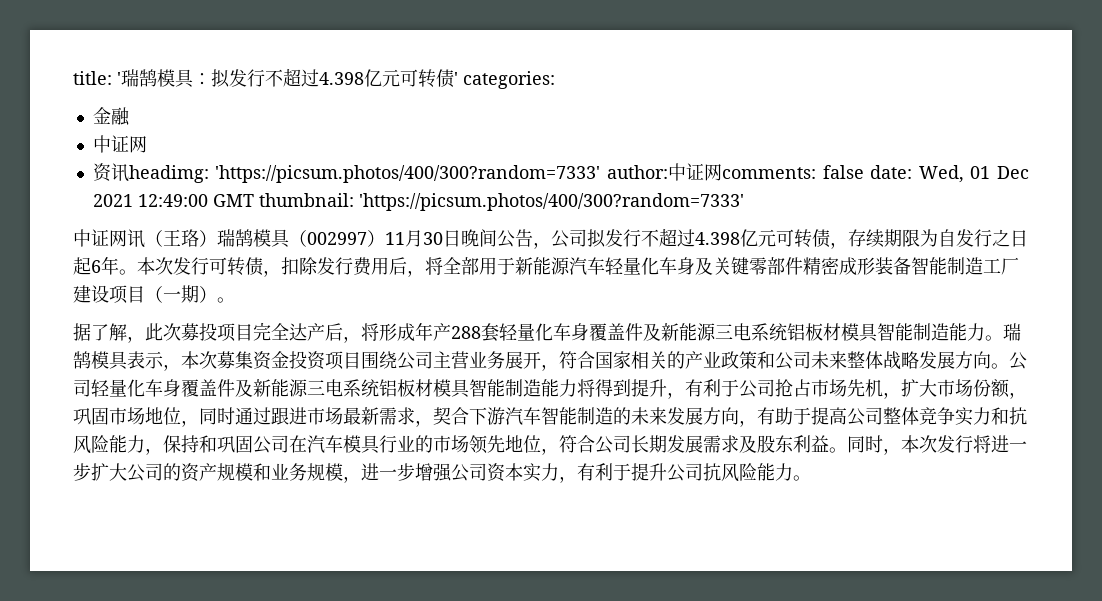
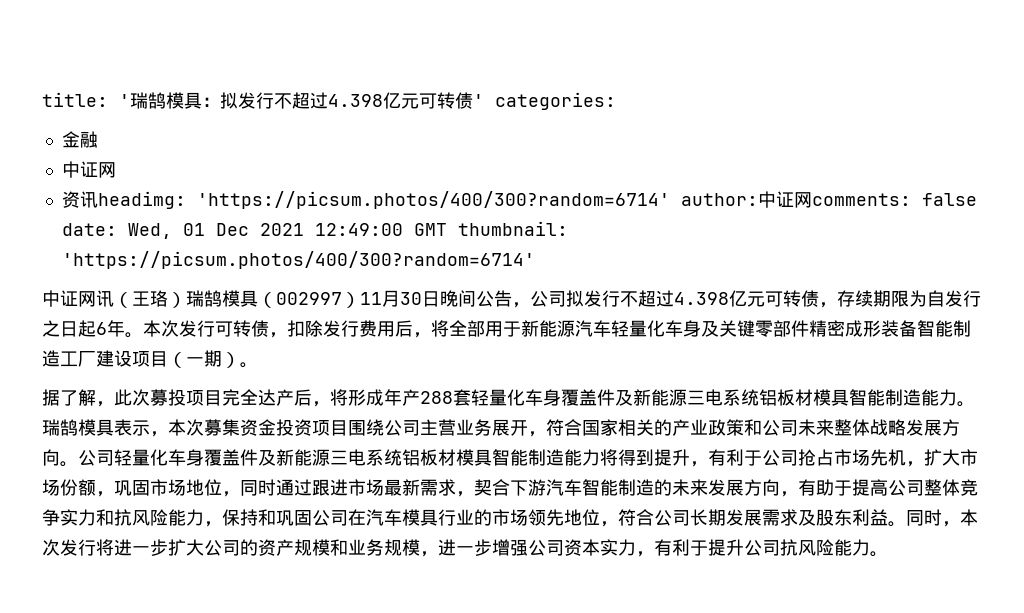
[215,165,601,183] 'https://picsum.photos/400/300?random=7333' -> [196,191,670,209] 'https://picsum.photos/400/300?random=6714'
[358,193,744,211] 'https://picsum.photos/400/300?random=7333' -> [61,251,535,269] 'https://picsum.photos/400/300?random=6714'

